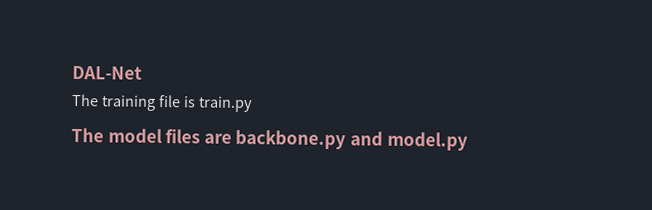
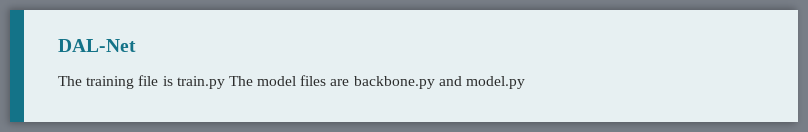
(253, 104) // -> (225, 82) none

